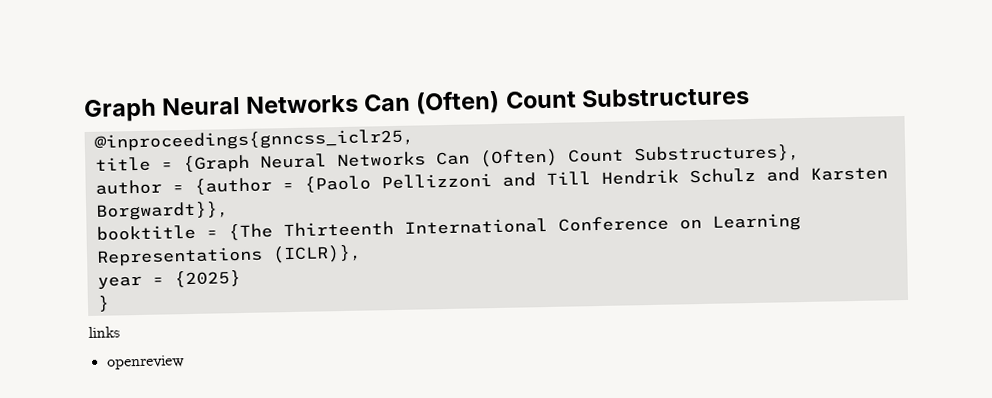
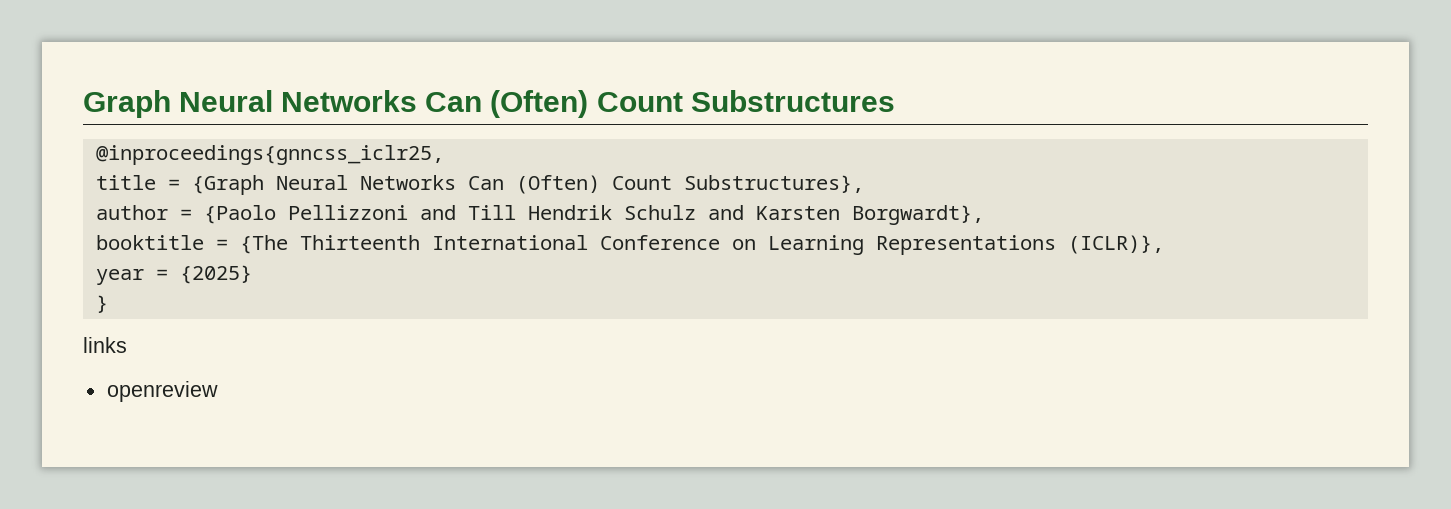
[193,177,294,195] {author = -> (192, 214) none
[95,201,229,221] Borgwardt}}, -> [851,205,984,225] Borgwardt},

